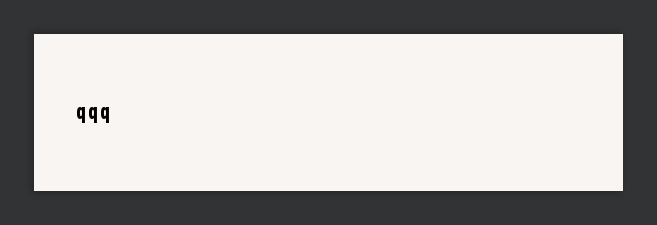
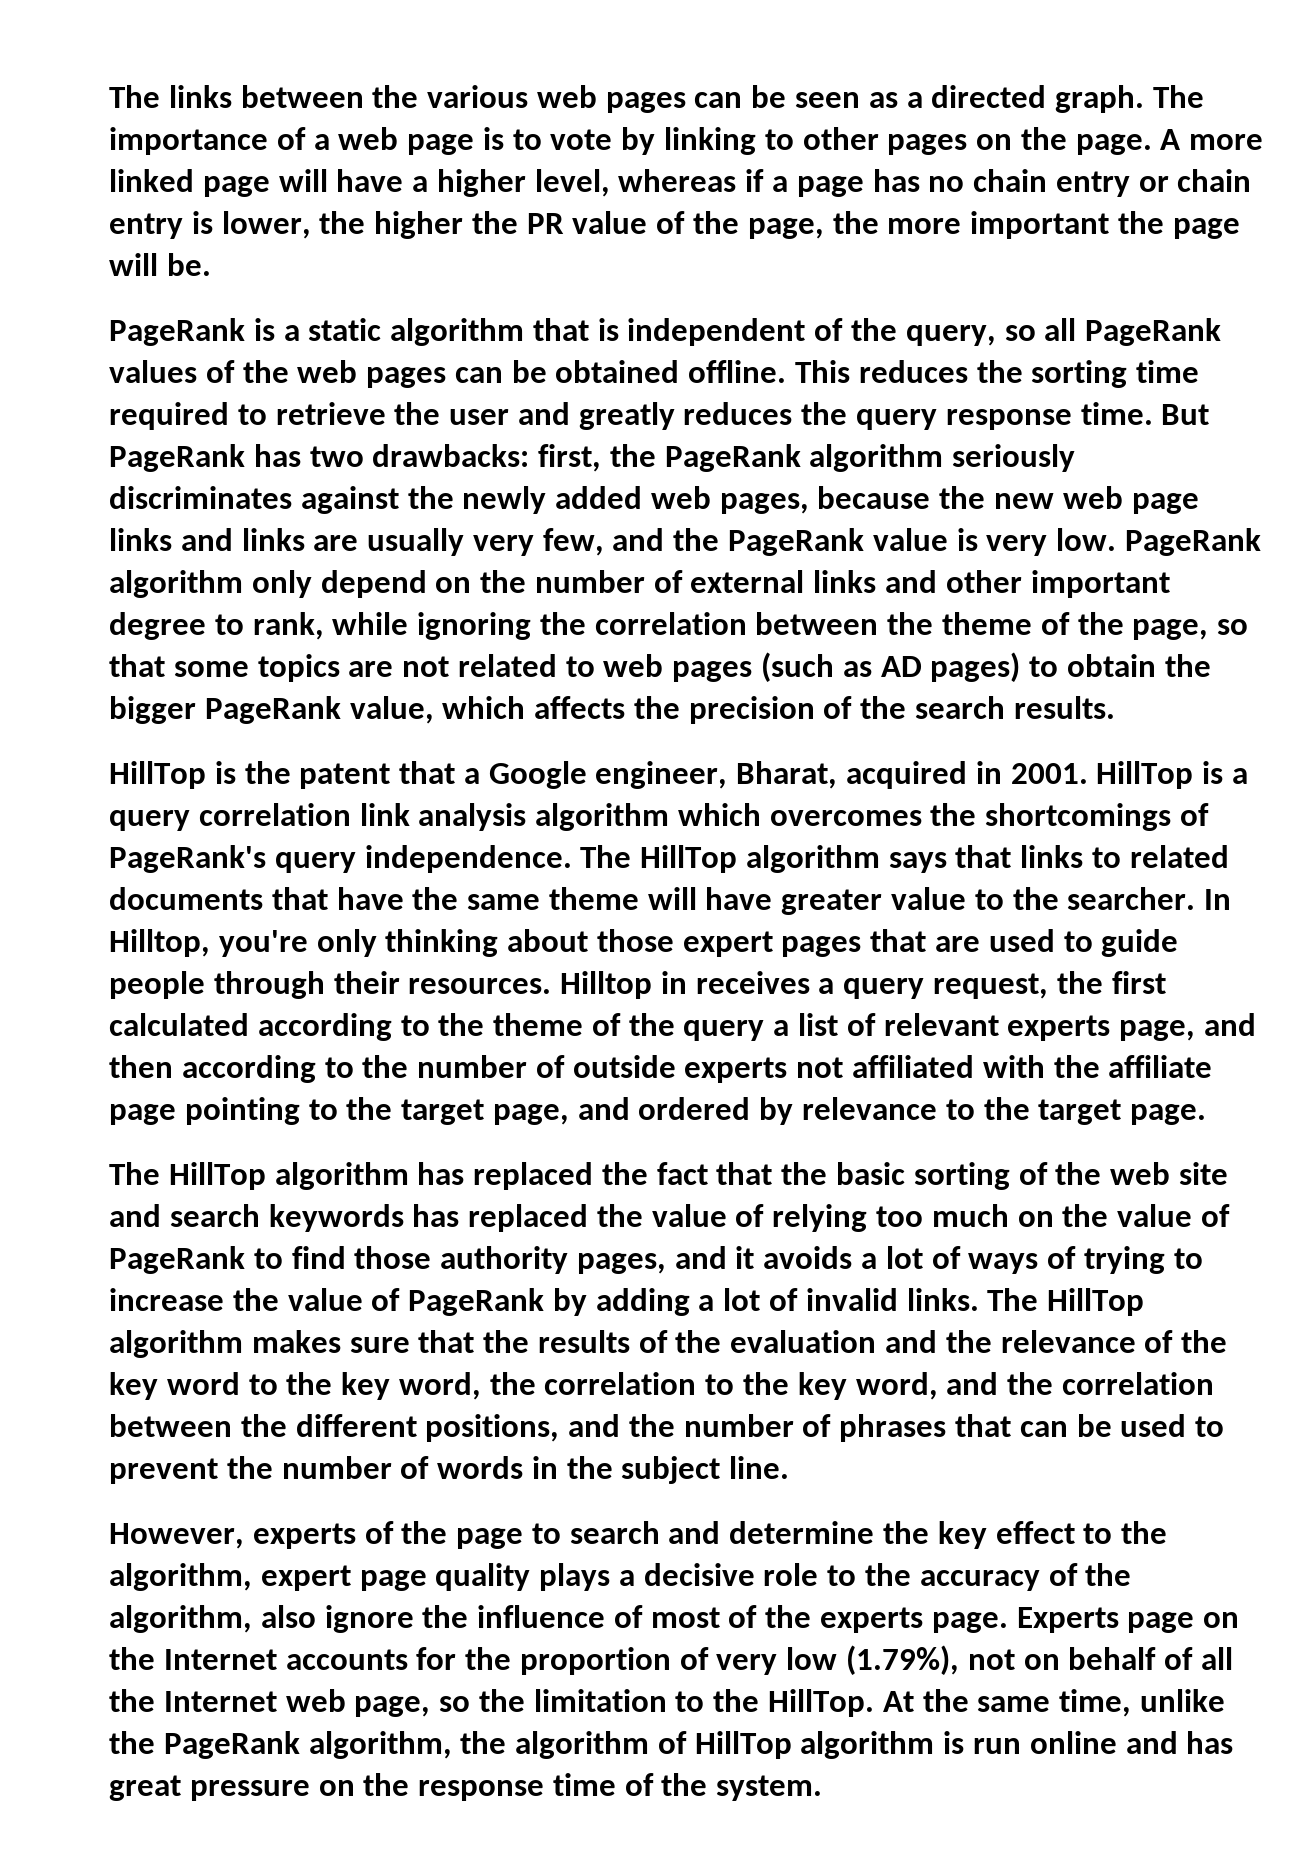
[74,107,110,123] qqq -> [109,85,1204,113] [109,127,1264,155] [109,169,1252,197] [109,211,1240,239] [109,253,211,276] [109,318,1222,346] [109,360,1200,388] [109,402,1210,430] [109,444,1076,472] [109,486,1199,514] [109,528,1261,556] [109,570,1170,598] [109,612,1249,640] [109,652,1211,682] [109,696,1115,724] [109,761,1248,789] [109,803,1209,831] [109,845,1229,873] [109,887,1232,915] [109,929,1179,957] [109,971,1166,999] [109,1013,1256,1041] [109,1055,1213,1083] [109,1097,1207,1125] [109,1162,1228,1190] [109,1204,1230,1232] [109,1246,1203,1274] [109,1288,1145,1316] [109,1330,1228,1358] [109,1372,1214,1400] [109,1414,1225,1442] [109,1456,790,1484] [109,1521,1168,1549] [109,1563,1132,1591] [109,1605,1240,1633] [109,1645,1233,1675] [109,1689,1225,1717] [109,1731,1234,1759] [109,1773,823,1801] The links between the various web pages can be seen as a directed graph. The importance of a web page is to vote by linking to other pages on the page. A more linked page will have a higher level, whereas if a page has no chain entry or chain entry is lower, the higher the PR value of the page, the more important the page will be. // PageRank is a static algorithm that is independent of the query, so all PageRank values of the web pages can be obtained offline. This reduces the sorting time required to retrieve the user and greatly reduces the query response time. But PageRank has two drawbacks: first, the PageRank algorithm seriously discriminates against the newly added web pages, because the new web page links and links are usually very few, and the PageRank value is very low. PageRank algorithm only depend on the number of external links and other important degree to rank, while ignoring the correlation between the theme of the page, so that some topics are not related to web pages (such as AD pages) to obtain the bigger PageRank value, which affects the precision of the search results. // HillTop is the patent that a Google engineer, Bharat, acquired in 2001. HillTop is a query correlation link analysis algorithm which overcomes the shortcomings of PageRank's query independence. The HillTop algorithm says that links to related documents that have the same theme will have greater value to the searcher. In Hilltop, you're only thinking about those expert pages that are used to guide people through their resources. Hilltop in receives a query request, the first calculated according to the theme of the query a list of relevant experts page, and then according to the number of outside experts not affiliated with the affiliate page pointing to the target page, and ordered by relevance to the target page. // The HillTop algorithm has replaced the fact that the basic sorting of the web site and search keywords has replaced the value of relying too much on the value of PageRank to find those authority pages, and it avoids a lot of ways of trying to increase the value of PageRank by adding a lot of invalid links. The HillTop algorithm makes sure that the results of the evaluation and the relevance of the key word to the key word, the correlation to the key word, and the correlation between the different positions, and the number of phrases that can be used to prevent the number of words in the subject line. // However, experts of the page to search and determine the key effect to the algorithm, expert page quality plays a decisive role to the accuracy of the algorithm, also ignore the influence of most of the experts page. Experts page on the Internet accounts for the proportion of very low (1.79%), not on behalf of all the Internet web page, so the limitation to the HillTop. At the same time, unlike the PageRank algorithm, the algorithm of HillTop algorithm is run online and has great pressure on the response time of the system.

